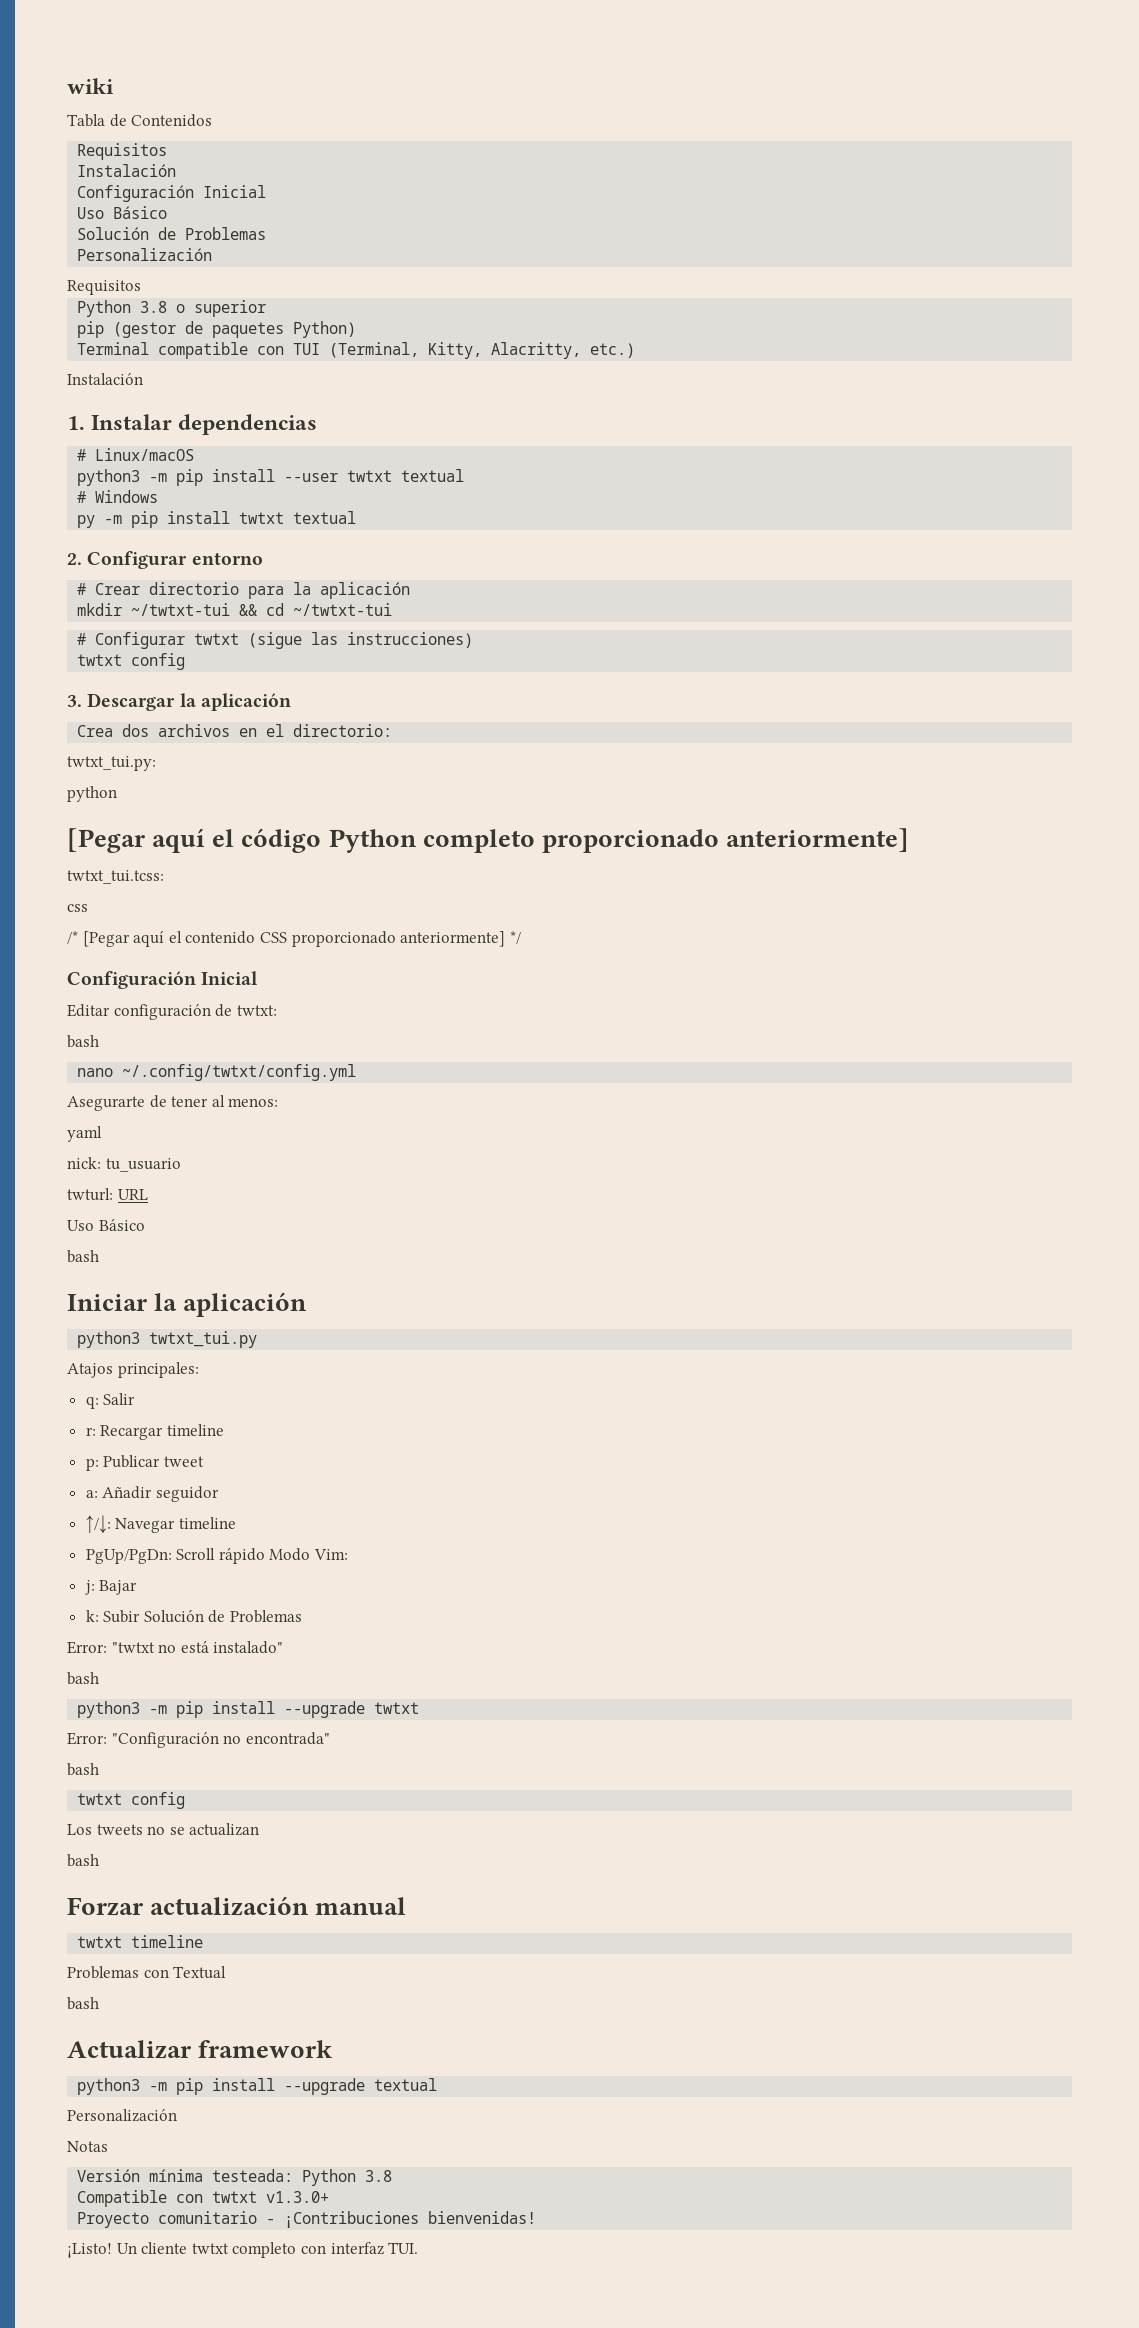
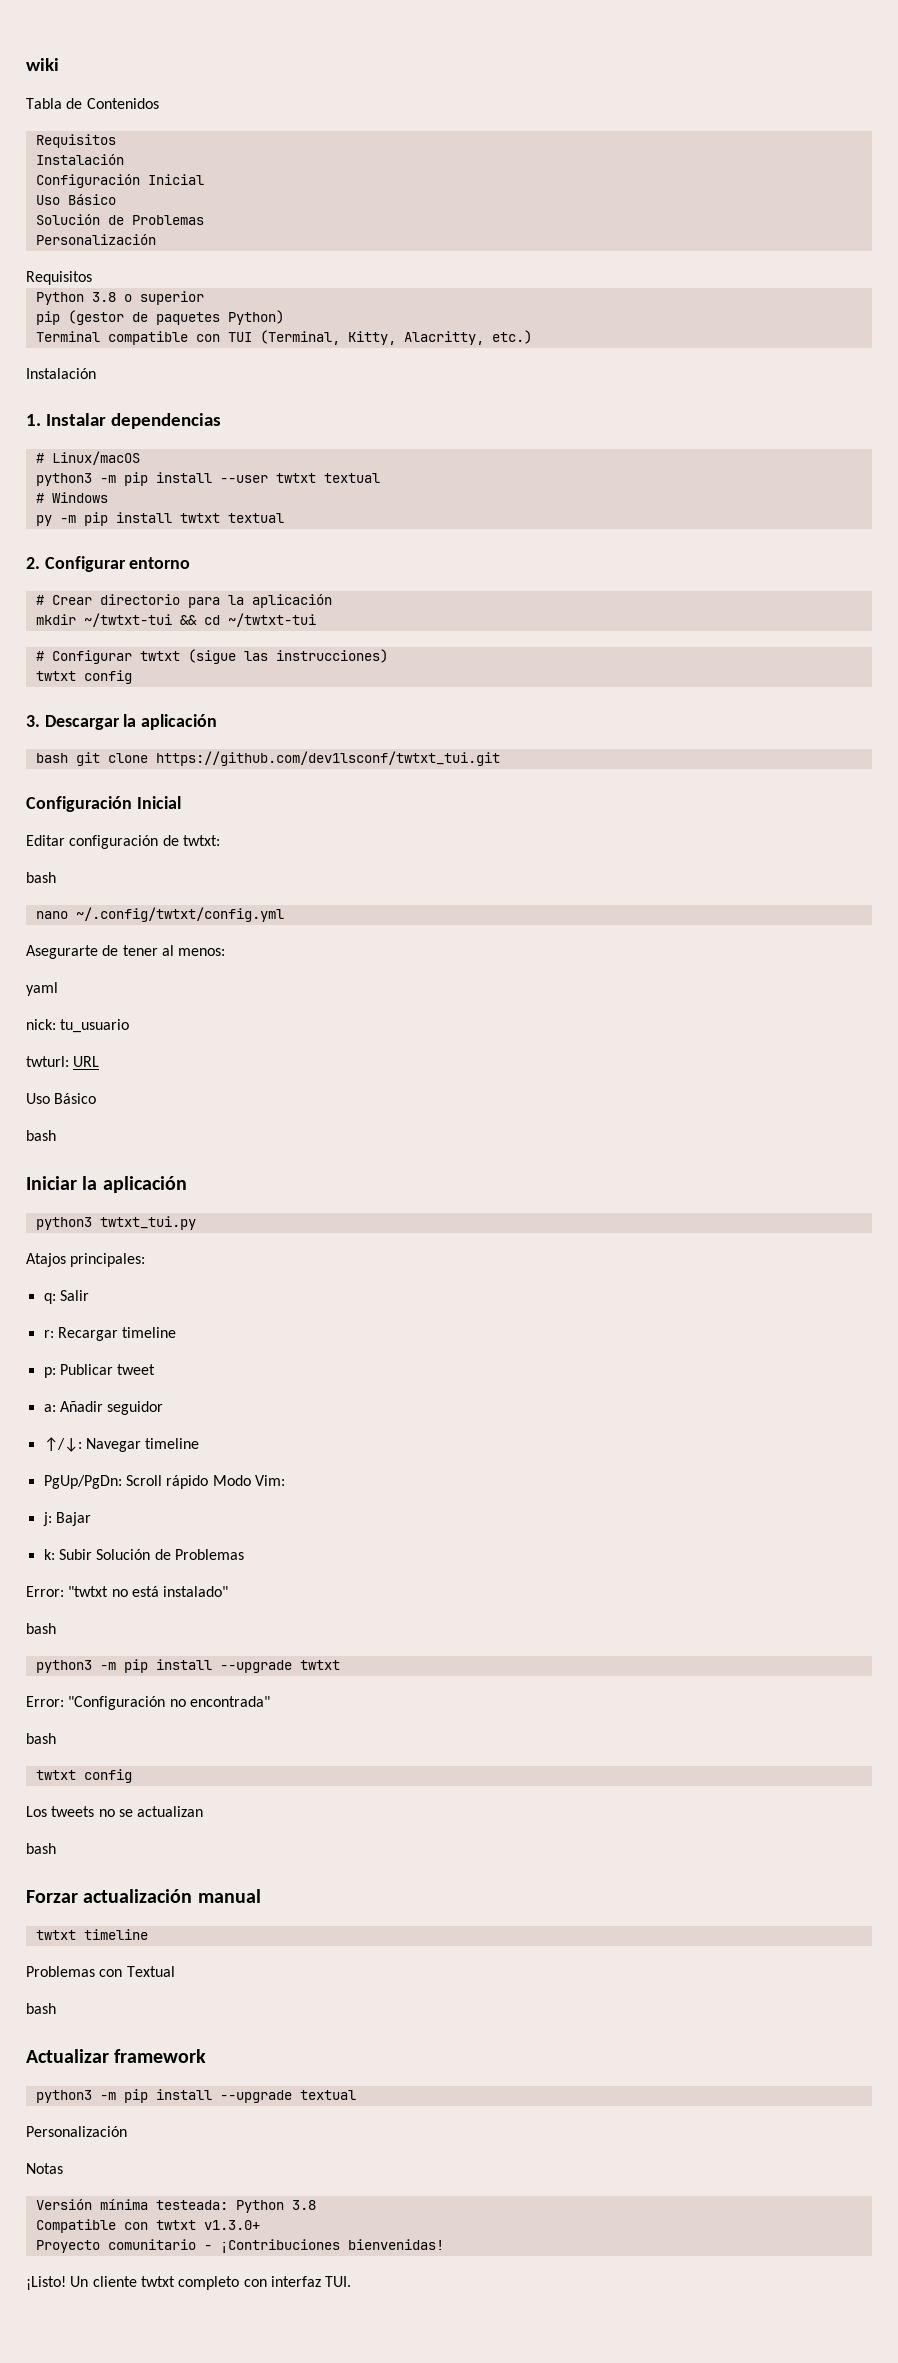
[77,724,393,737] [67,756,156,771] [67,786,117,802] [67,828,910,853] [67,870,164,884] [67,904,88,912] [67,931,521,947] Crea dos archivos en el directorio: // twtxt_tui.py: // python // [Pegar aquí el código Python completo proporcionado anteriormente] // twtxt_tui.tcss: // css // /* [Pegar aquí el contenido CSS proporcionado anteriormente] */ -> [35,751,500,766] bash git clone https://github.com/dev1lsconf/twtxt_tui.git

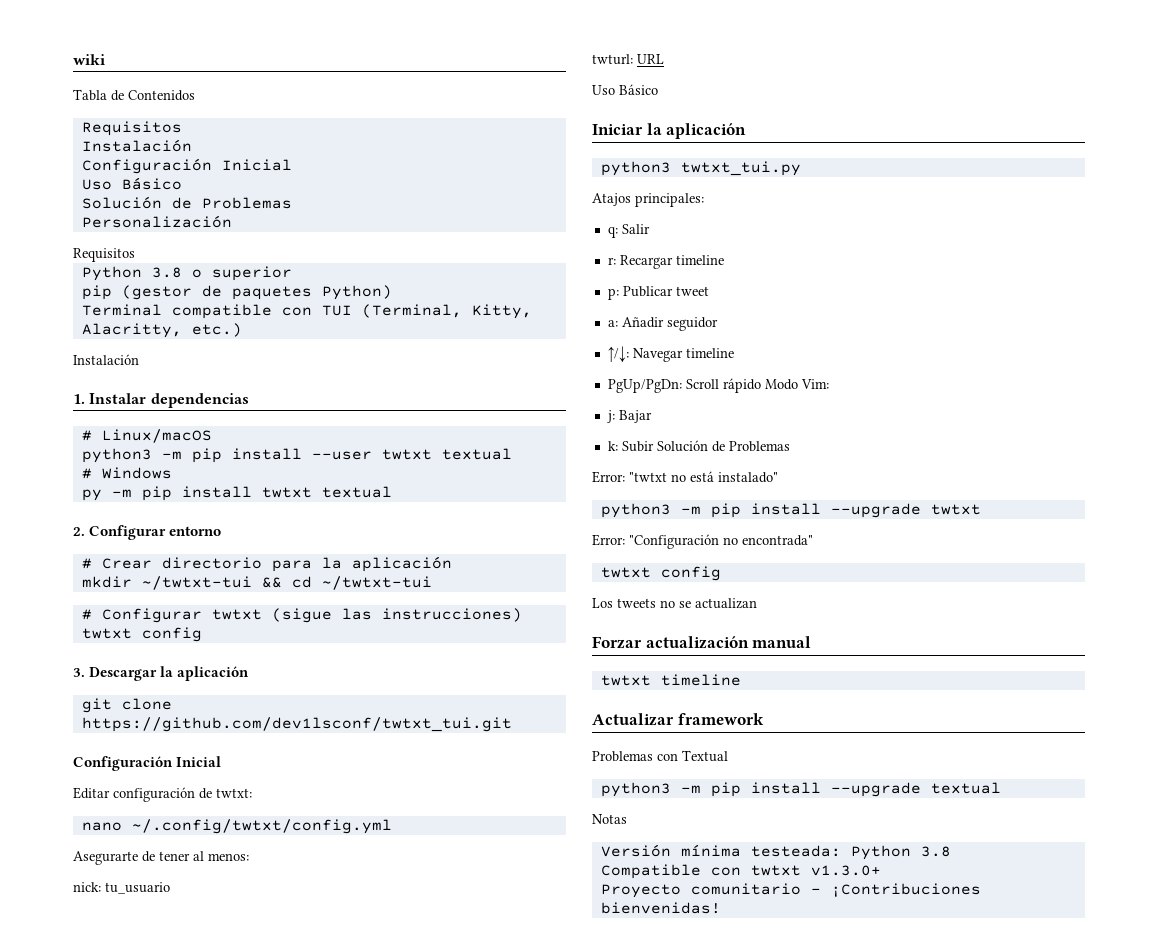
[35,753,68,763] bash -> (250, 673) none
[26,872,56,883] // bash -> (252, 793) none
[26,982,58,996] // yaml -> (249, 857) none
[26,1130,56,1141] // bash -> (658, 89) none
[26,1623,56,1634] // bash -> (778, 477) none
[26,1733,56,1744] // bash -> (813, 540) none
[26,1843,56,1854] // bash -> (757, 603) none
(148, 1934) none -> [592,713,764,726] // Actualizar framework
[26,2003,56,2014] [26,2049,207,2063] // bash // Actualizar framework -> (728, 756) none
[26,2126,127,2137] // Personalización -> (1001, 788) none
[26,2276,352,2290] // ¡Listo! Un cliente twtxt completo con interfaz TUI. -> (721, 908) none

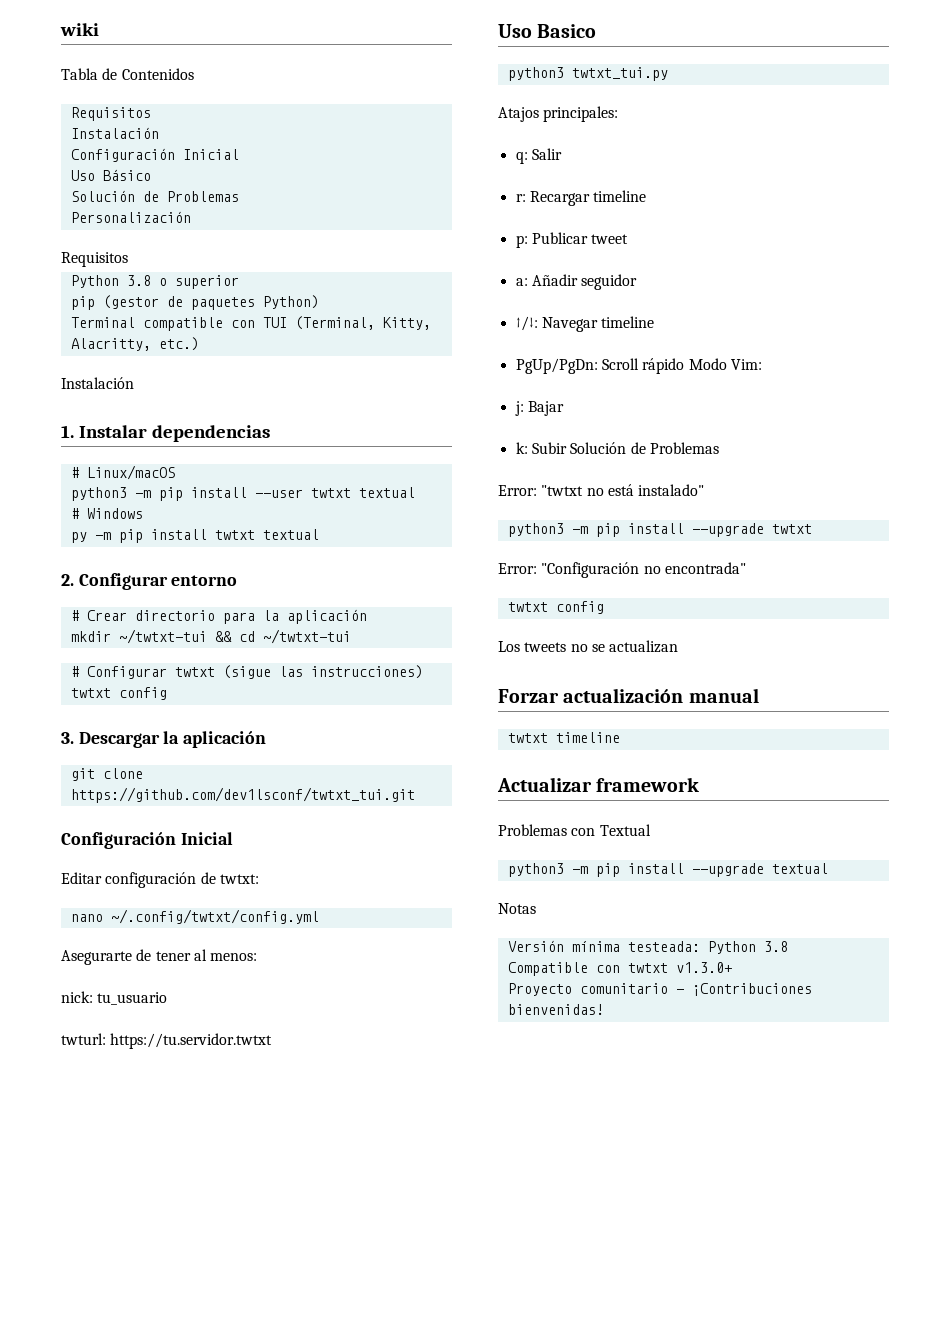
[637,54,664,64] [592,84,658,95] [592,123,747,139] URL // Uso Básico // Iniciar la aplicación -> [110,1033,273,1049] [498,24,597,38] https://tu.servidor.twtxt // Uso Basico

